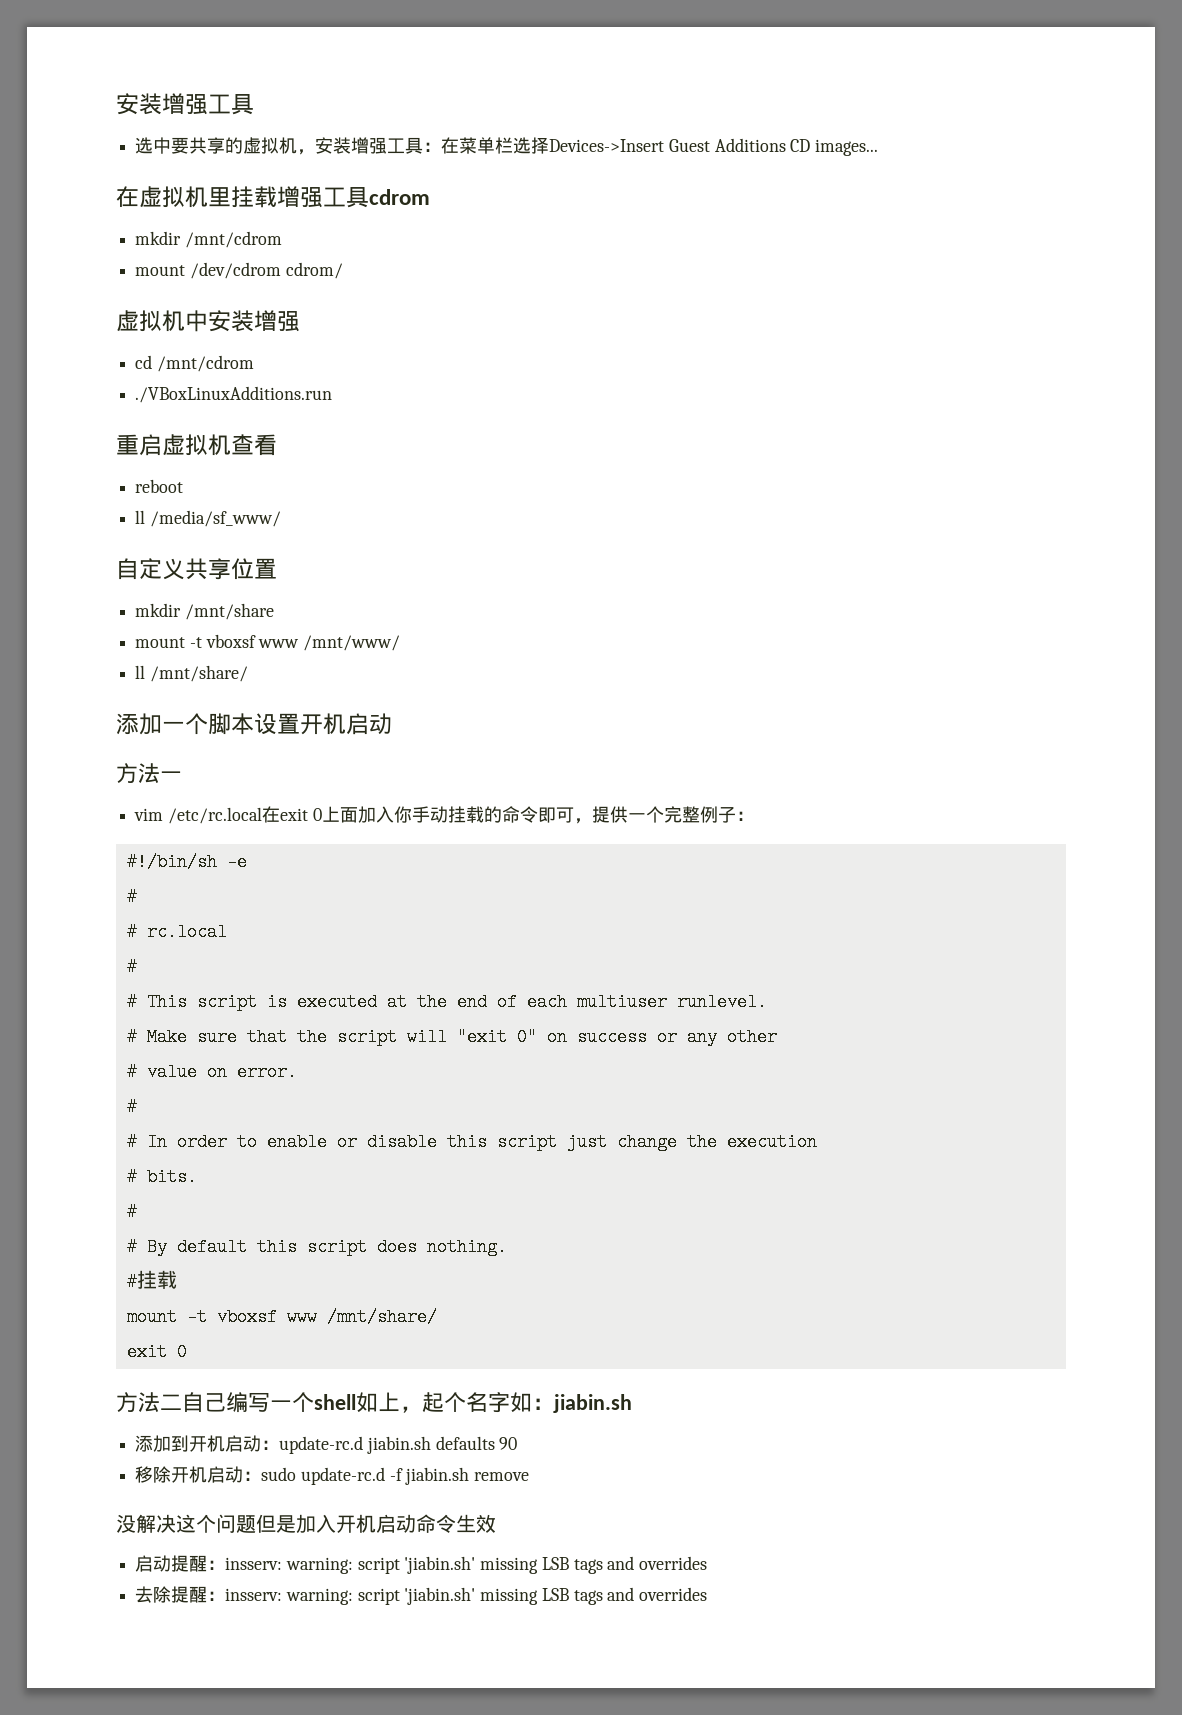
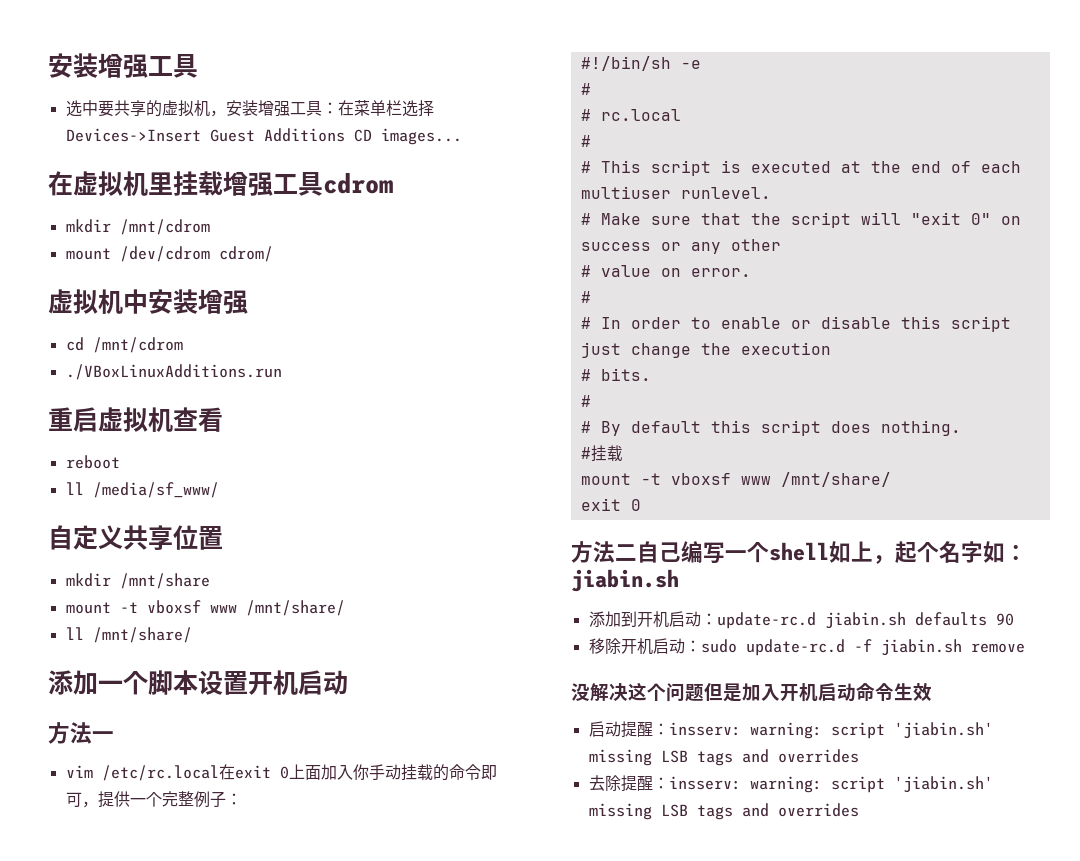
[303,635,401,651] /mnt/www/ -> [245,600,345,616] /mnt/share/

